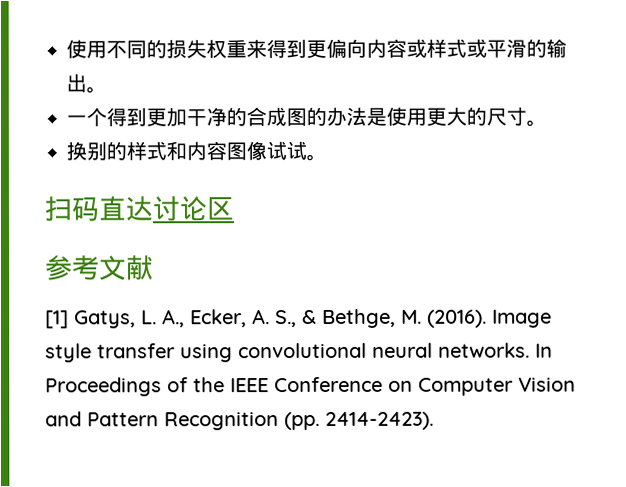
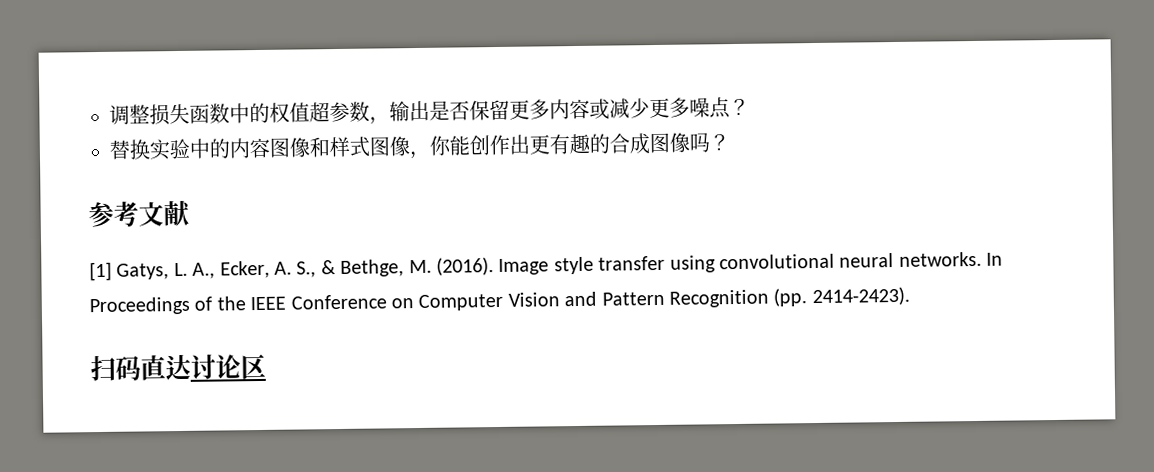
[66,38,567,59] [66,73,107,94] [66,106,547,128] [66,141,327,162] [44,196,234,222] 使用不同的损失权重来得到更偏向内容或样式或平滑的输出。 // 一个得到更加干净的合成图的办法是使用更大的尺寸。 // 换别的样式和内容图像试试。 // 扫码直达讨论区 -> [109,97,750,126] [109,132,730,161] 调整损失函数中的权值超参数，输出是否保留更多内容或减少更多噪点？ // 替换实验中的内容图像和样式图像，你能创作出更有趣的合成图像吗？
(434, 420) none -> [90,353,266,382] // 扫码直达讨论区

